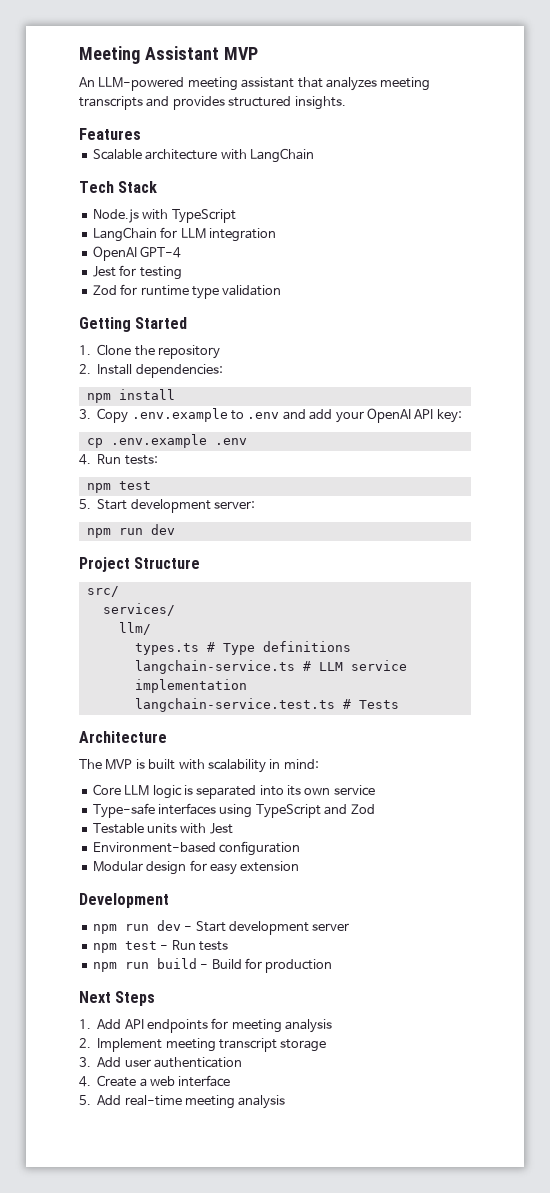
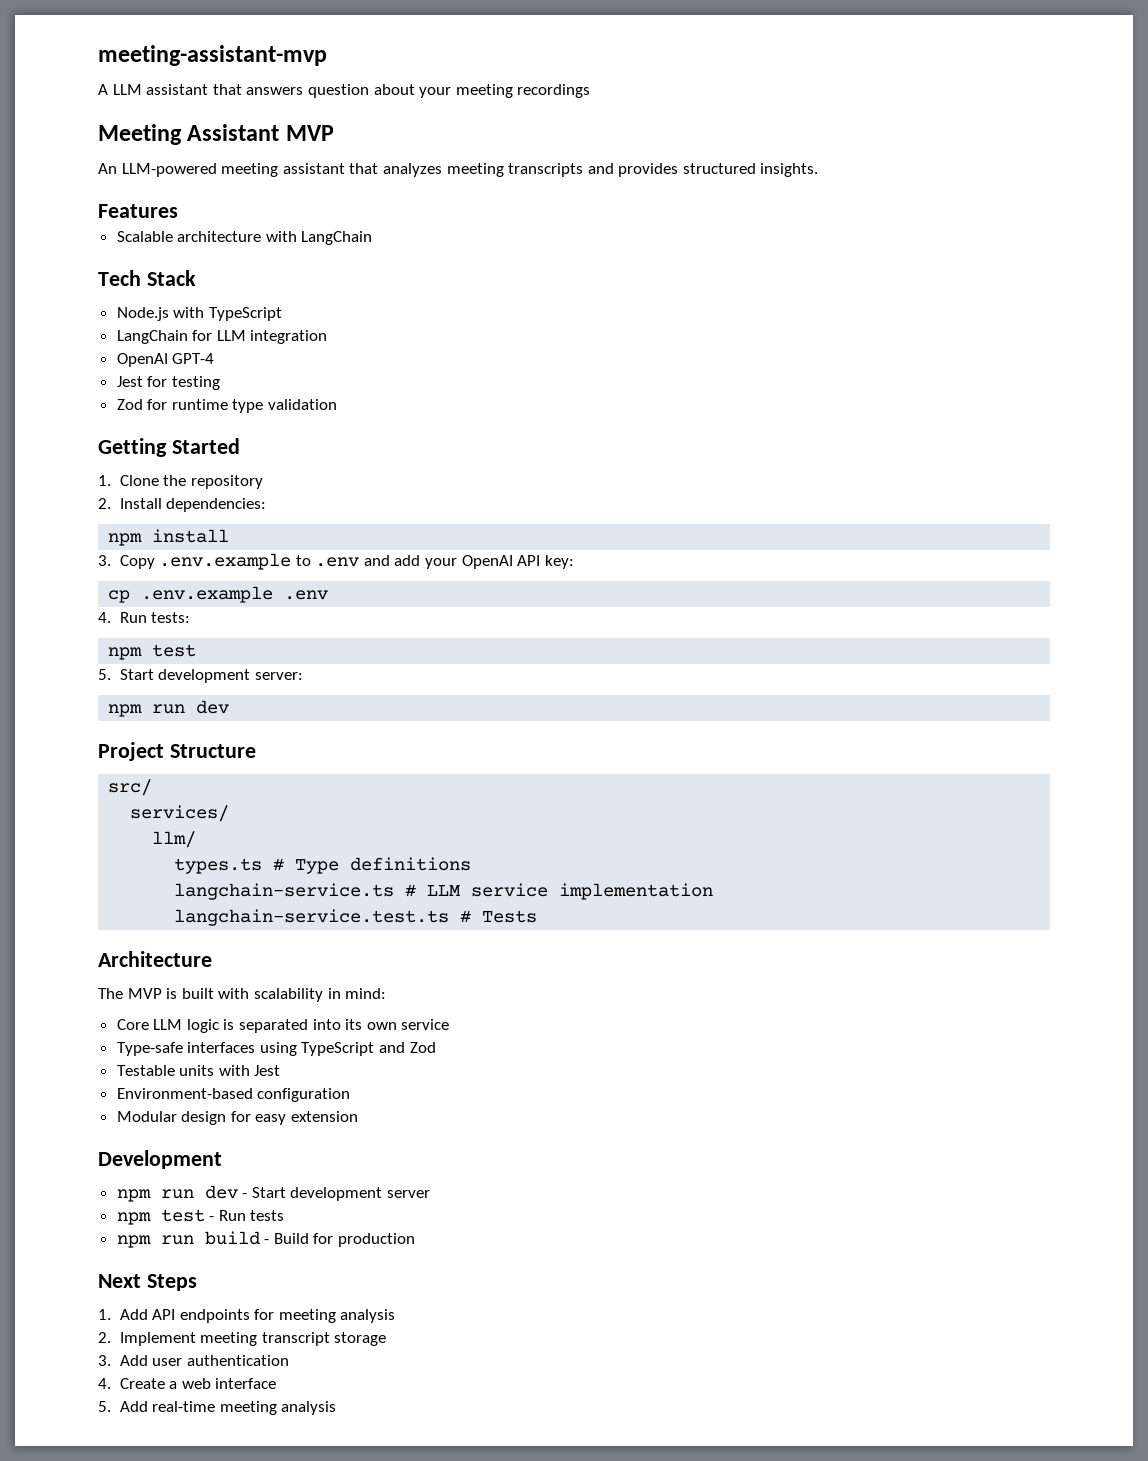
(79, 55) none -> [98,45,327,66] [98,84,591,98] meeting-assistant-mvp // A LLM assistant that answers question about your meeting recordings //

